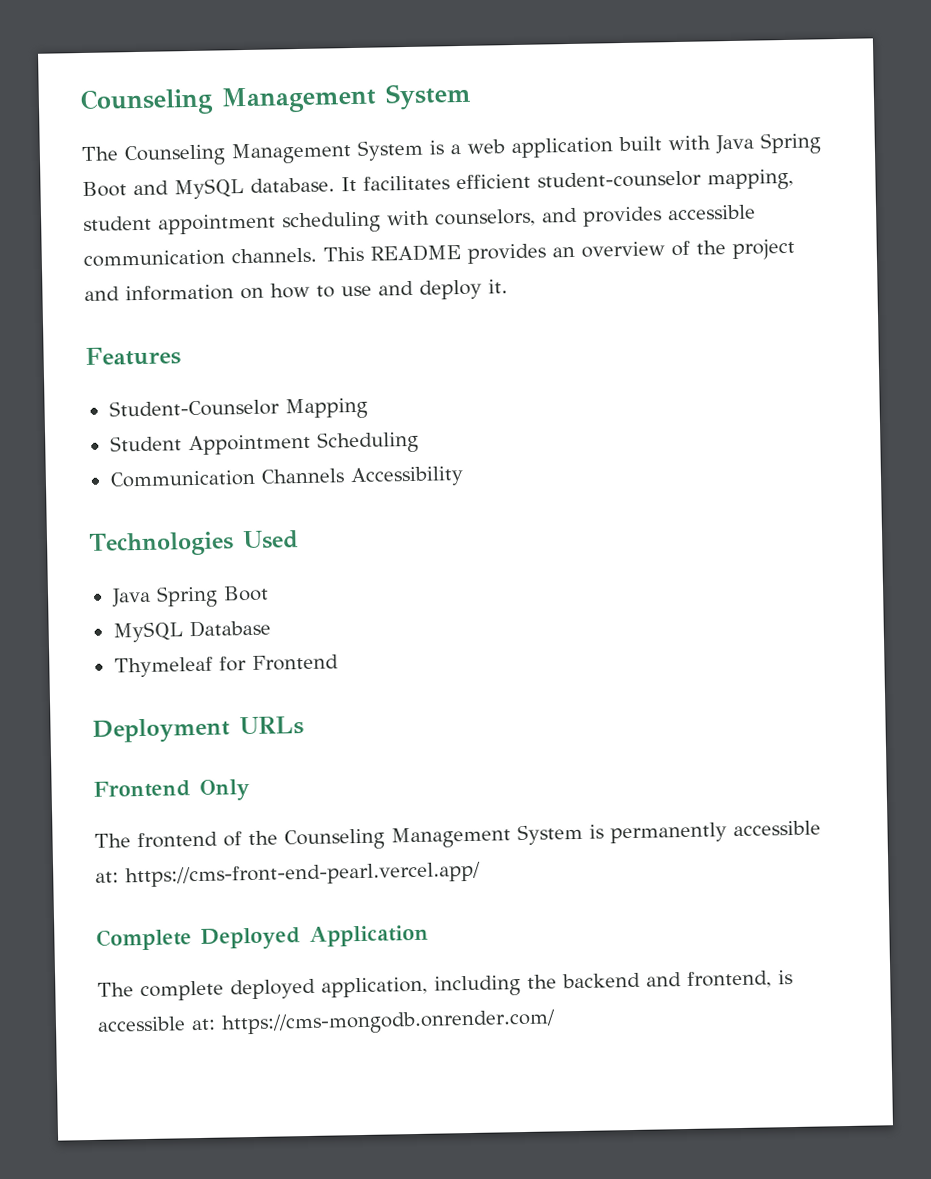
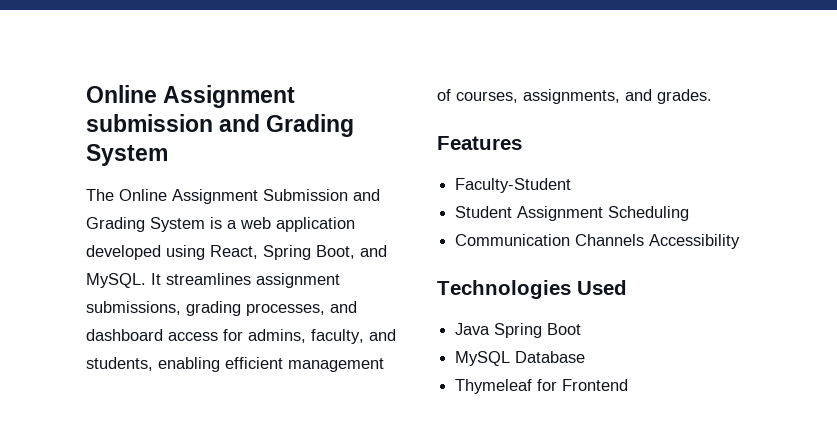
[80,82,472,117] [81,142,352,167] Counseling Management System // The Counseling Management -> [86,85,296,108] [86,114,355,137] [86,144,168,166] [86,189,380,204] [86,217,145,232] Online Assignment submission and Grading System // The Online Assignment Submission and Grading
[618,132,821,155] [82,168,794,200] [83,204,756,235] [83,238,795,268] [84,279,508,302] built with Java Spring Boot and MySQL database. It facilitates efficient student-counselor mapping, student appointment scheduling with counselors, and provides accessible communication channels. This README provides an overview of the project and information on how to use and deploy it. -> [86,245,387,260] [86,273,340,288] [86,301,357,316] [86,329,396,344] [86,357,384,372] [437,89,712,104] developed using React, Spring Boot, and MySQL. It streamlines assignment submissions, grading processes, and dashboard access for admins, faculty, and students, enabling efficient management of courses, assignments, and grades.
[108,397,368,420] Student-Counselor Mapping -> [455,178,572,193] Faculty-Student
[187,433,311,456] Appointment -> [517,206,604,221] Assignment
[92,716,304,744] [93,779,250,801] [94,820,821,851] [95,861,481,888] [96,924,429,951] [97,970,793,1002] [97,1009,556,1036] // Deployment URLs // Frontend Only // The frontend of the Counseling Management System is permanently accessible at: https://cms-front-end-pearl.vercel.app/ // Complete Deployed Application // The complete deployed application, including the backend and frontend, is accessible at: https://cms-mongodb.onrender.com/ -> (629, 385) none

